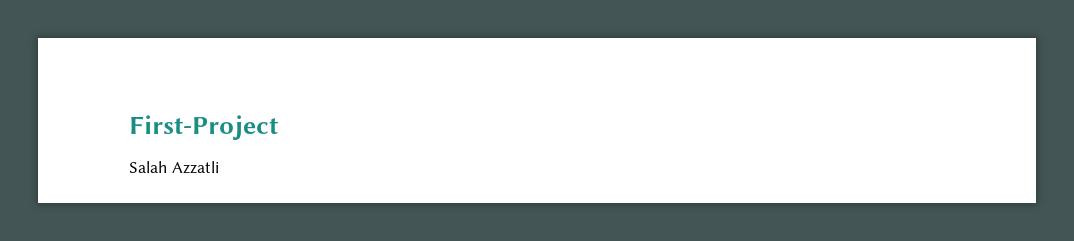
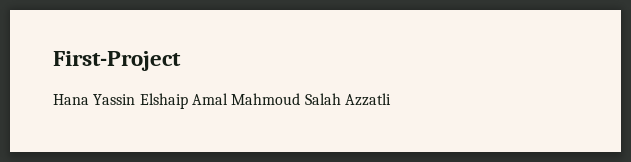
(279, 127) none -> [53,93,301,109] Hana Yassin Elshaip Amal Mahmoud

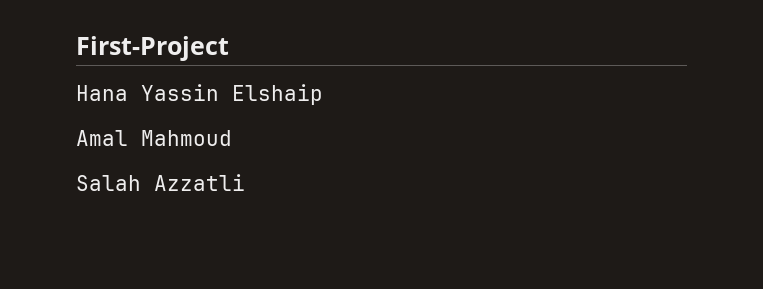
(188, 101) none -> (323, 94) //
(301, 99) none -> (232, 138) //

